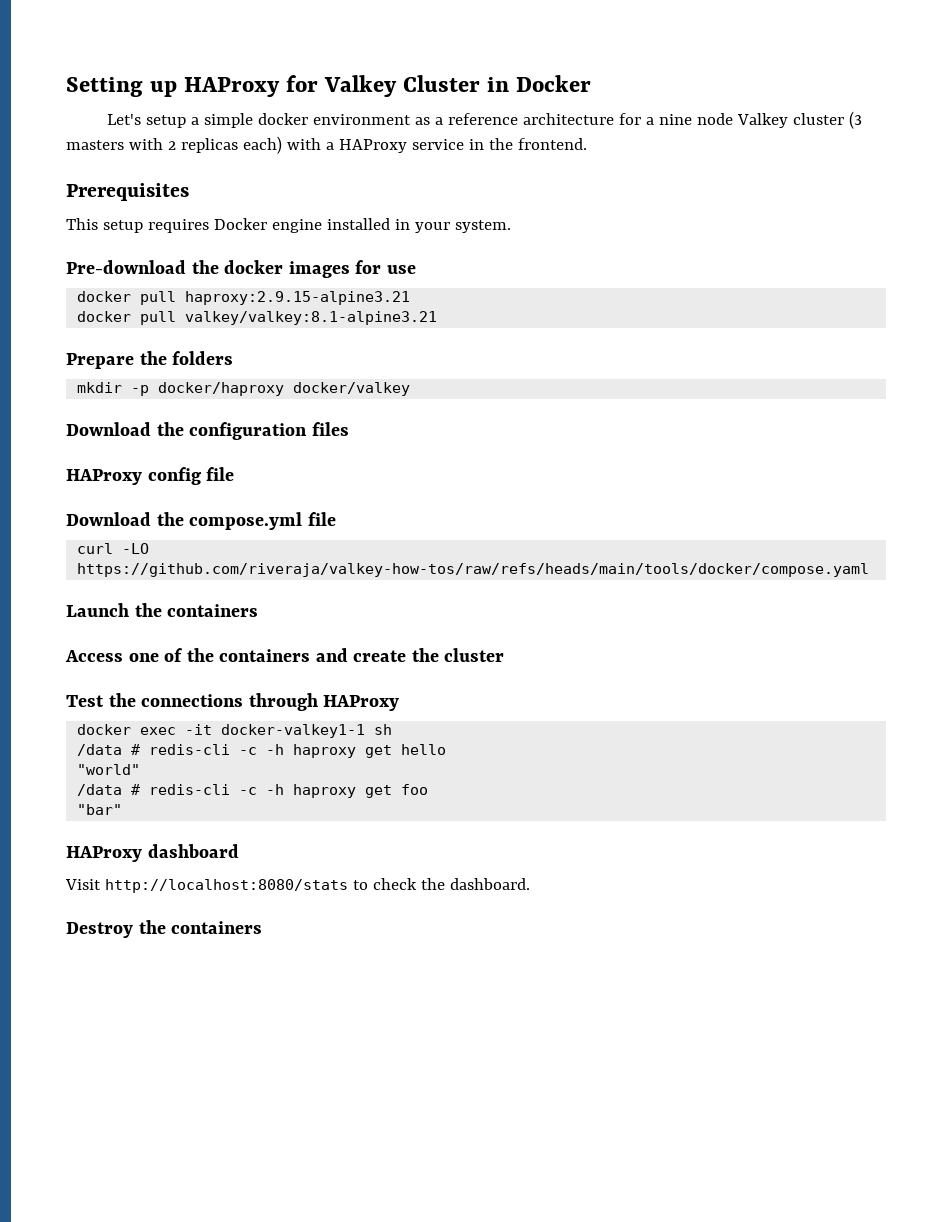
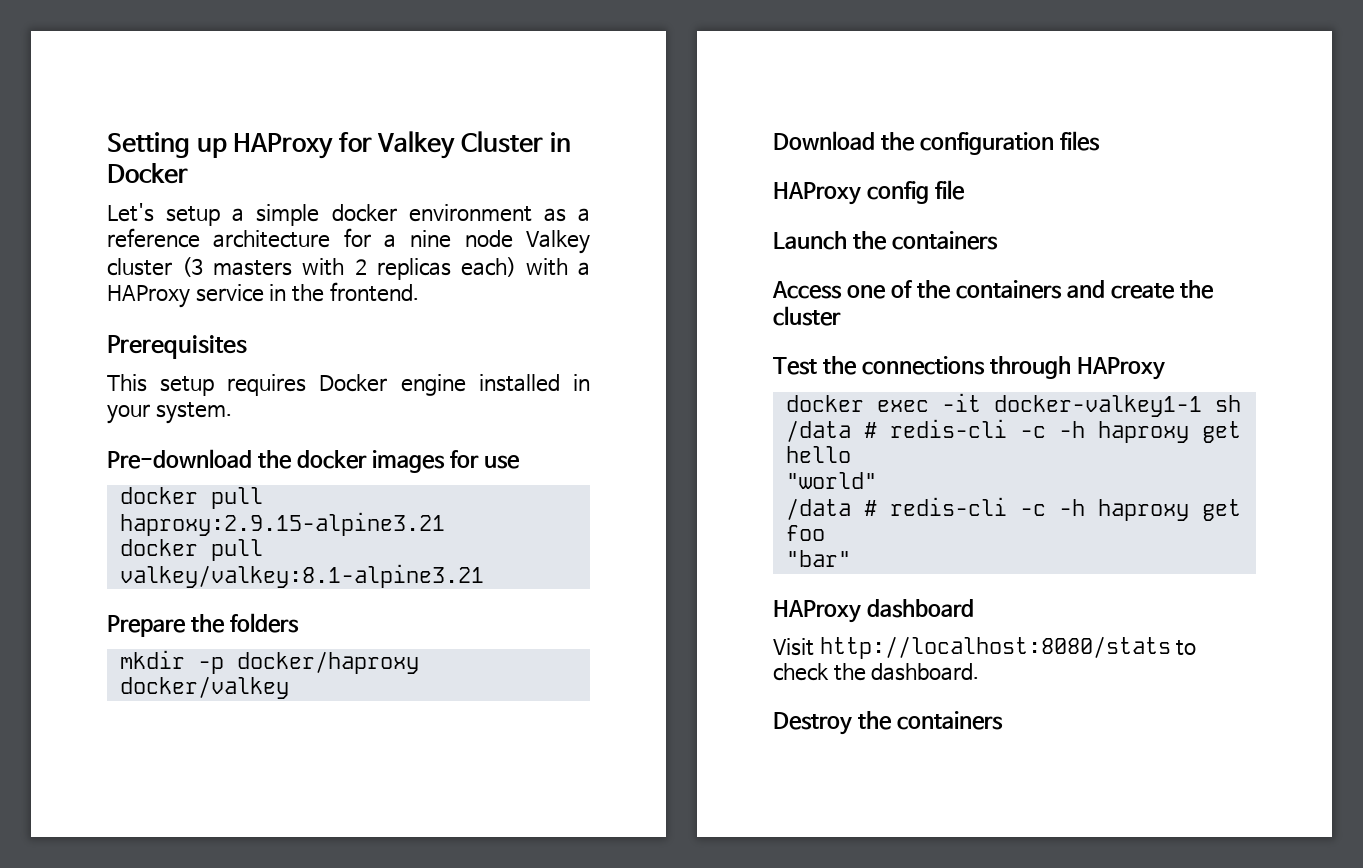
[66,512,336,530] [77,543,150,554] [77,563,870,577] // Download the compose.yml file // curl -LO https://github.com/riveraja/valkey-how-tos/raw/refs/heads/main/tools/docker/compose.yaml -> (965, 190) none

